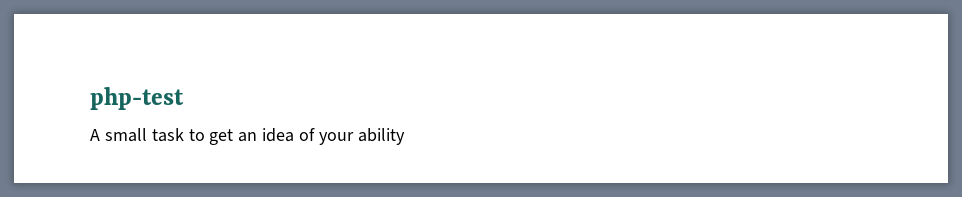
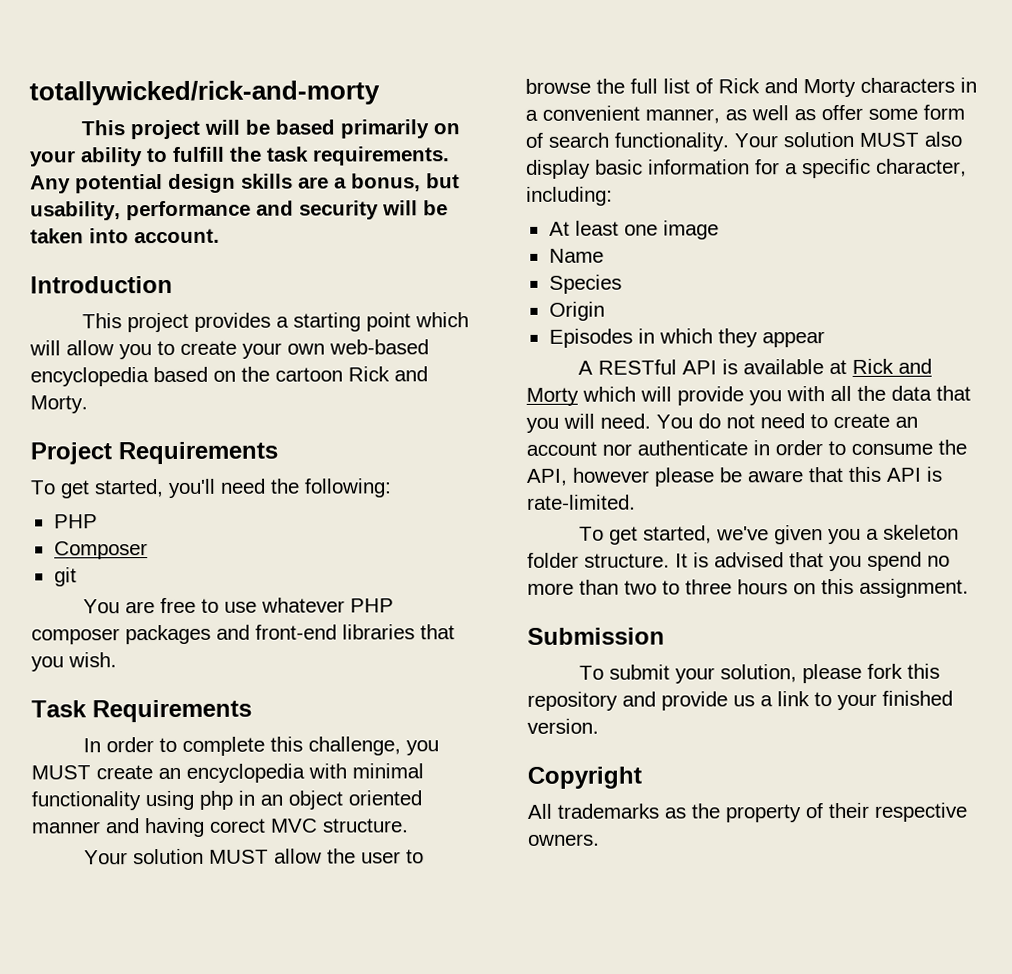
[90,87,184,110] [90,128,405,145] php-test // A small task to get an idea of your ability -> [29,80,380,106] [81,119,461,140] [29,146,450,167] [30,173,460,194] [30,200,448,221] [30,228,220,244] [30,275,173,294] [82,312,470,333] [29,339,429,360] [30,366,428,387] [30,395,88,414] [30,441,278,465] [30,478,392,499] [53,514,98,529] [53,541,148,560] [53,567,77,587] [83,597,395,614] [31,624,455,645] [31,652,117,672] [31,699,252,723] [83,736,440,756] [31,763,424,783] [31,790,422,811] [31,817,409,838] [84,848,425,865] [525,77,977,98] [525,104,965,124] [525,131,962,152] [526,158,967,179] [526,186,613,206] [548,220,719,240] [548,248,604,263] [548,274,622,294] [548,301,605,321] [548,328,825,348] [578,358,933,375] [526,385,971,406] [526,413,918,433] [526,439,967,456] [526,466,942,487] [527,494,636,510] [579,524,960,545] [527,551,950,572] [527,578,969,598] [527,627,665,645] [579,663,941,684] [527,690,953,711] [527,718,599,734] [527,766,642,789] [527,802,967,823] [528,833,600,846] totallywicked/rick-and-morty // This project will be based primarily on your ability to fulfill the task requirements. Any potential design skills are a bonus, but usability, performance and security will be taken into account. // Introduction // This project provides a starting point which will allow you to create your own web-based encyclopedia based on the cartoon Rick and Morty. // Project Requirements // To get started, you'll need the following: // PHP // Composer // git // You are free to use whatever PHP composer packages and front-end libraries that you wish. // Task Requirements // In order to complete this challenge, you MUST create an encyclopedia with minimal functionality using php in an object oriented manner and having corect MVC structure. // Your solution MUST allow the user to browse the full list of Rick and Morty characters in a convenient manner, as well as offer some form of search functionality. Your solution MUST also display basic information for a specific character, including: // At least one image // Name // Species // Origin // Episodes in which they appear // A RESTful API is available at Rick and Morty which will provide you with all the data that you will need. You do not need to create an account nor authenticate in order to consume the API, however please be aware that this API is rate-limited. // To get started, we've given you a skeleton folder structure. It is advised that you spend no more than two to three hours on this assignment. // Submission // To submit your solution, please fork this repository and provide us a link to your finished version. // Copyright // All trademarks as the property of their respective owners.

